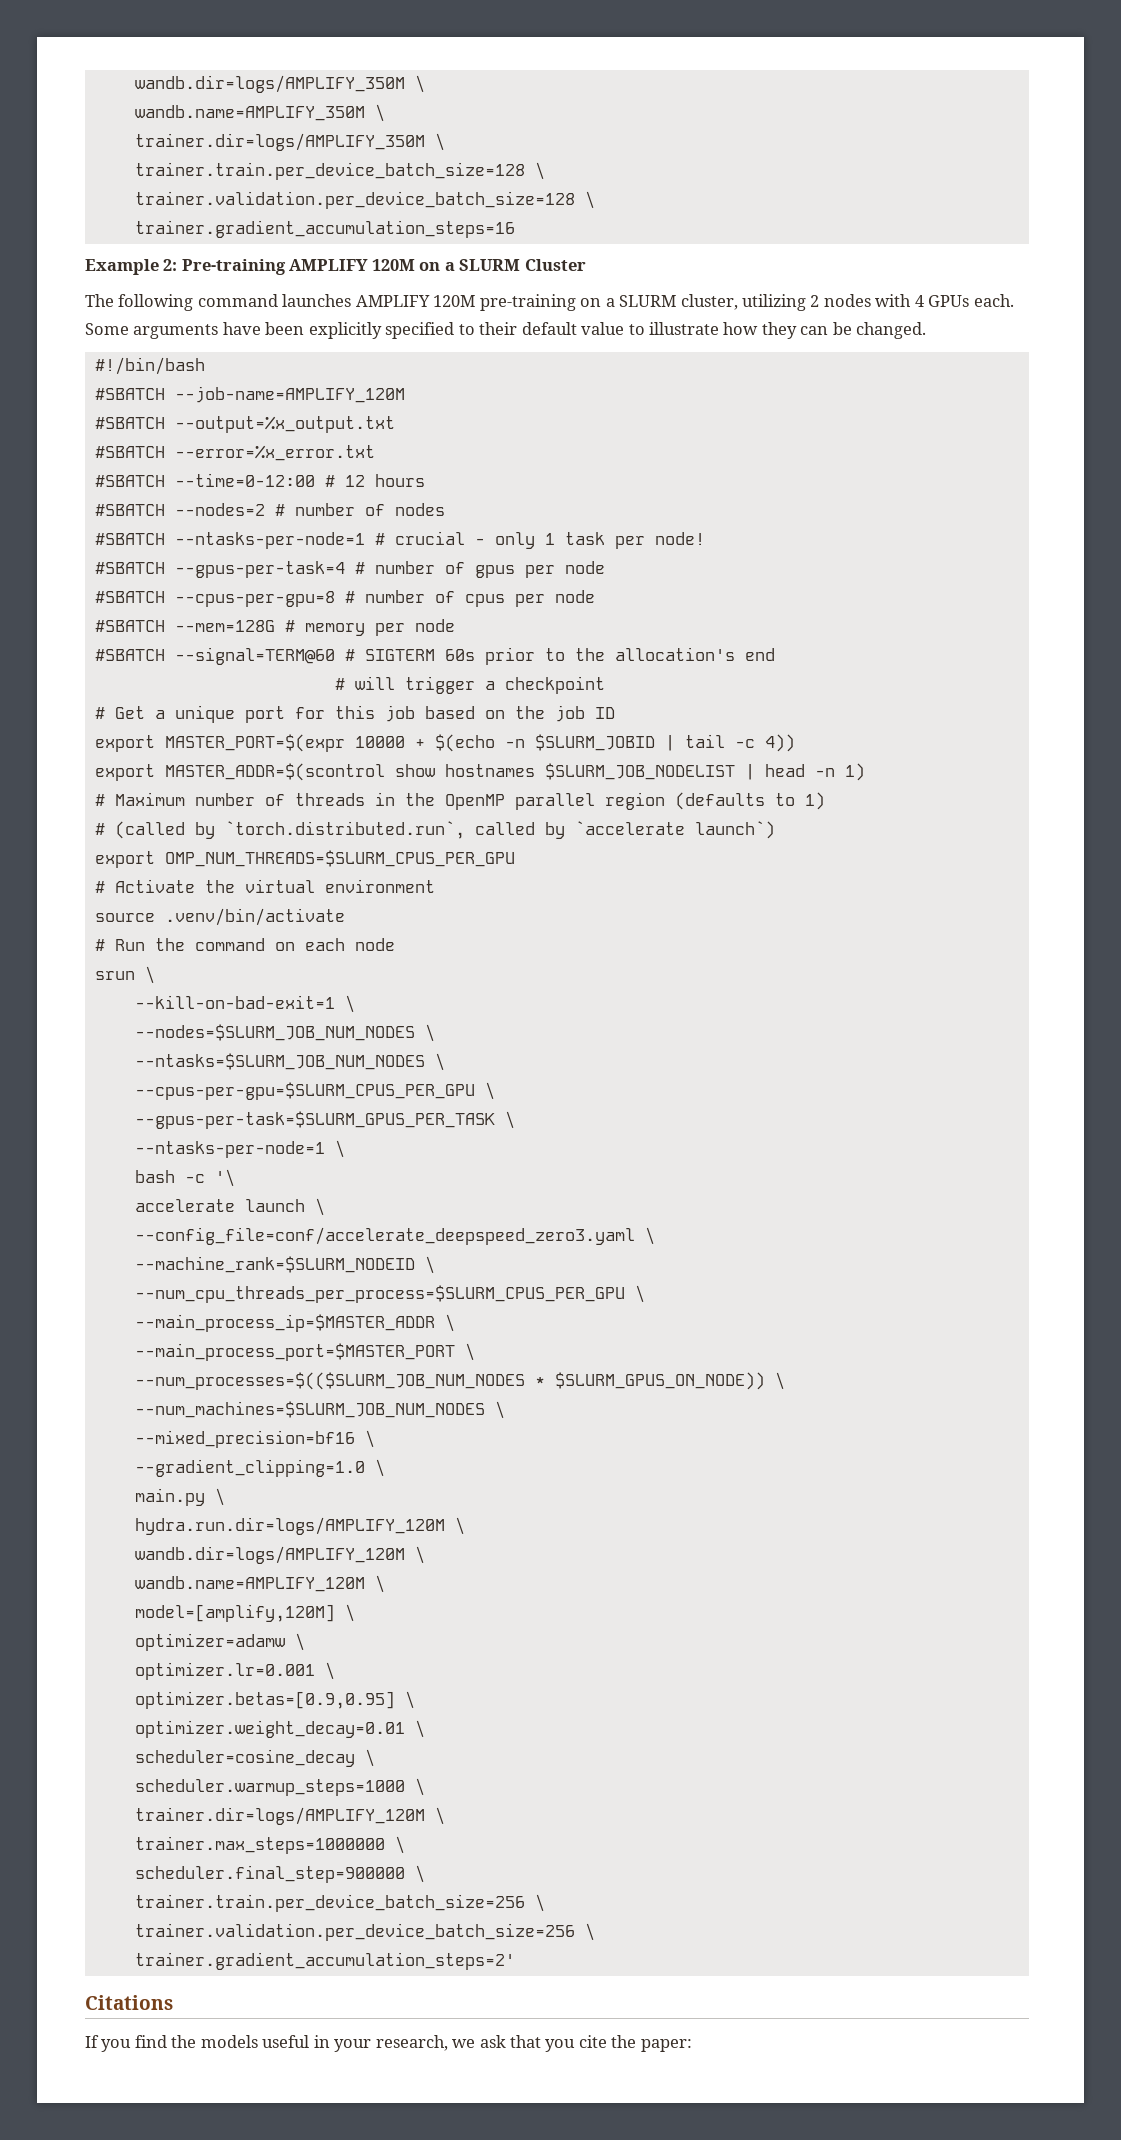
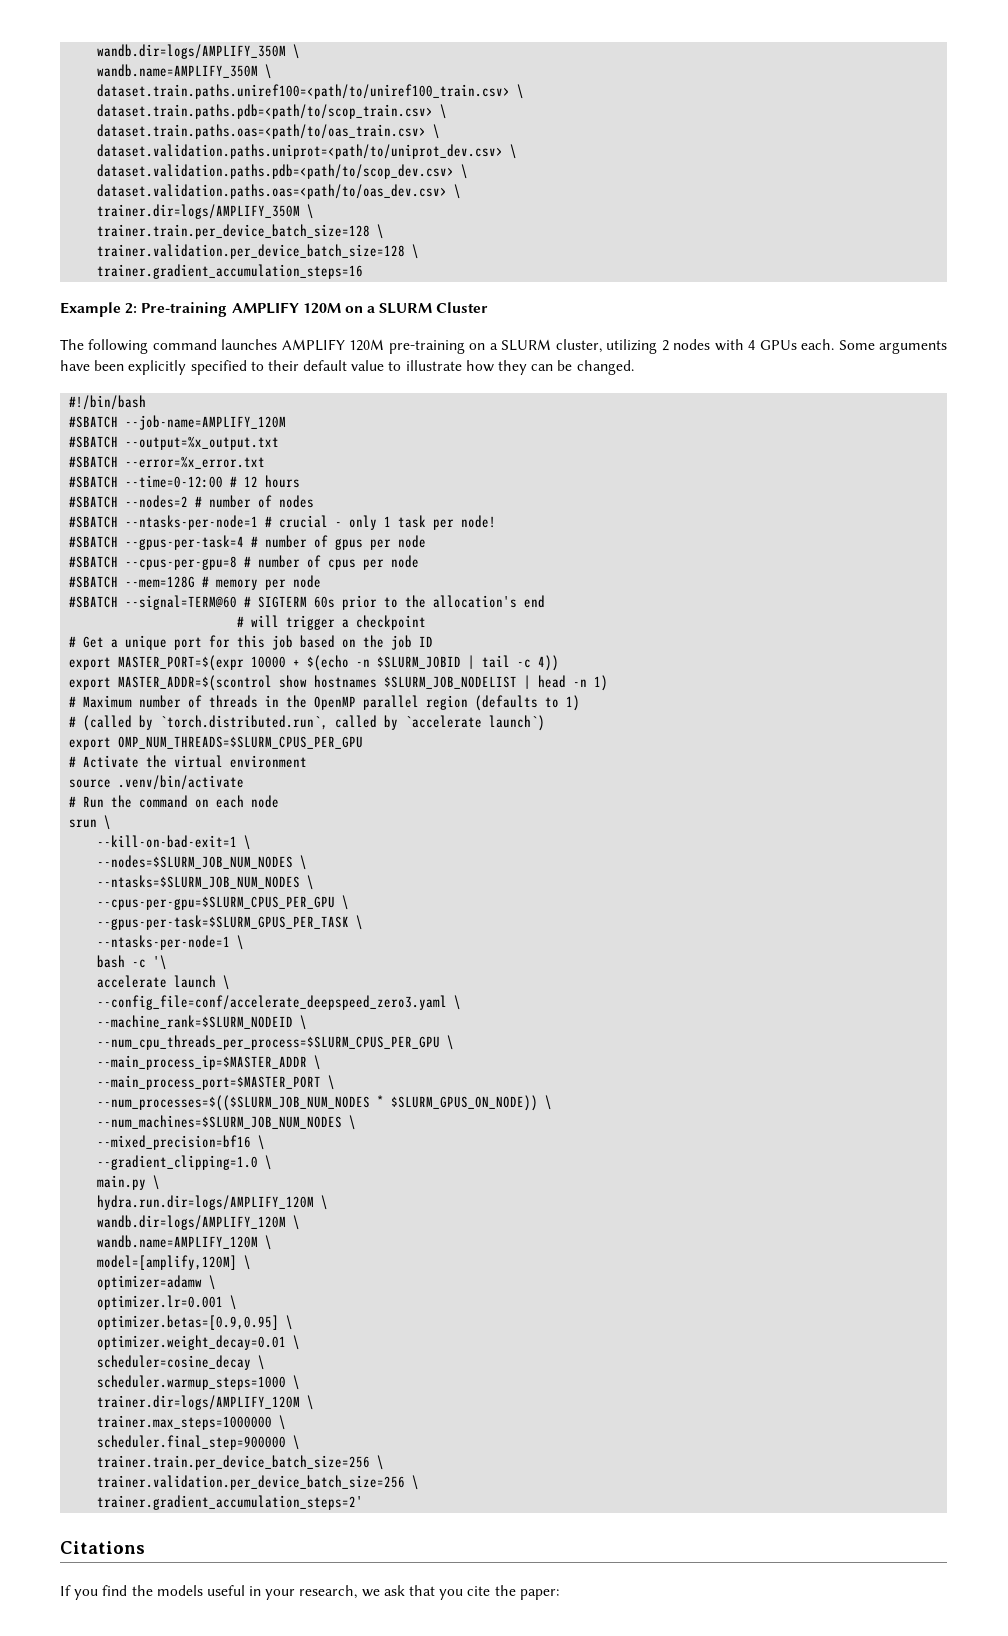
(385, 113) none -> [97,84,525,99] [97,104,448,119] [97,124,441,139] [97,144,518,159] [97,164,469,179] [97,184,462,199] // dataset.train.paths.uniref100=<path/to/uniref100_train.csv> \ // dataset.train.paths.pdb=<path/to/scop_train.csv> \ // dataset.train.paths.oas=<path/to/oas_train.csv> \ // dataset.validation.paths.uniprot=<path/to/uniprot_dev.csv> \ // dataset.validation.paths.pdb=<path/to/scop_dev.csv> \ // dataset.validation.paths.oas=<path/to/oas_dev.csv> \

